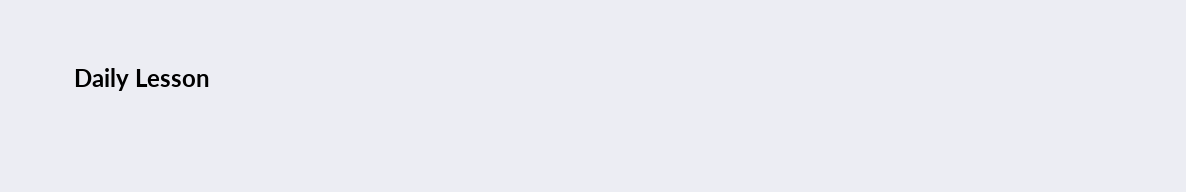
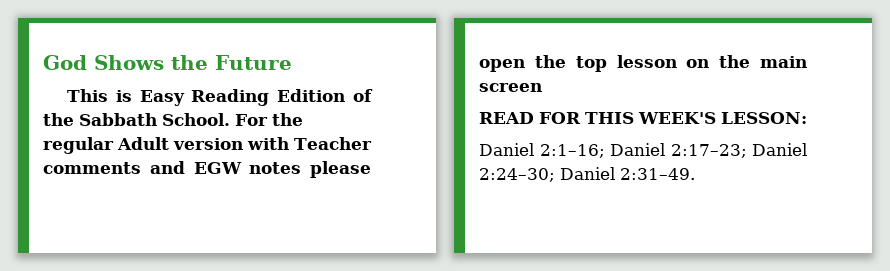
[74,68,211,91] Daily Lesson -> [43,55,292,70] [66,89,373,106] [43,113,303,126] [43,137,373,154] [43,161,371,178] [479,55,807,72] [479,83,542,92] [479,112,807,124] [479,143,807,158] [479,167,695,182] God Shows the Future // This is Easy Reading Edition of the Sabbath School. For the regular Adult version with Teacher comments and EGW notes please open the top lesson on the main screen // READ FOR THIS WEEK'S LESSON: // Daniel 2:1–16; Daniel 2:17–23; Daniel 2:24–30; Daniel 2:31–49.

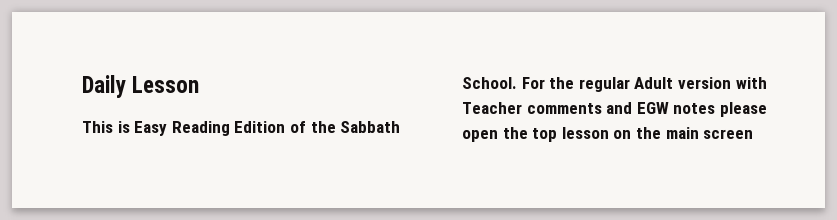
[43,55,292,70] God Shows the Future -> [82,75,200,98] Daily Lesson
[479,112,807,124] [479,143,807,158] [479,167,695,182] // READ FOR THIS WEEK'S LESSON: // Daniel 2:1–16; Daniel 2:17–23; Daniel 2:24–30; Daniel 2:31–49. -> (754, 134) none

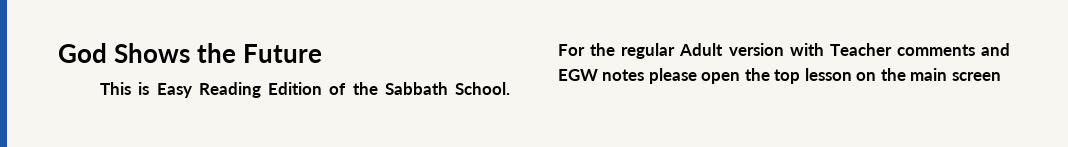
[82,75,200,98] Daily Lesson -> [58,43,323,63] God Shows the Future

